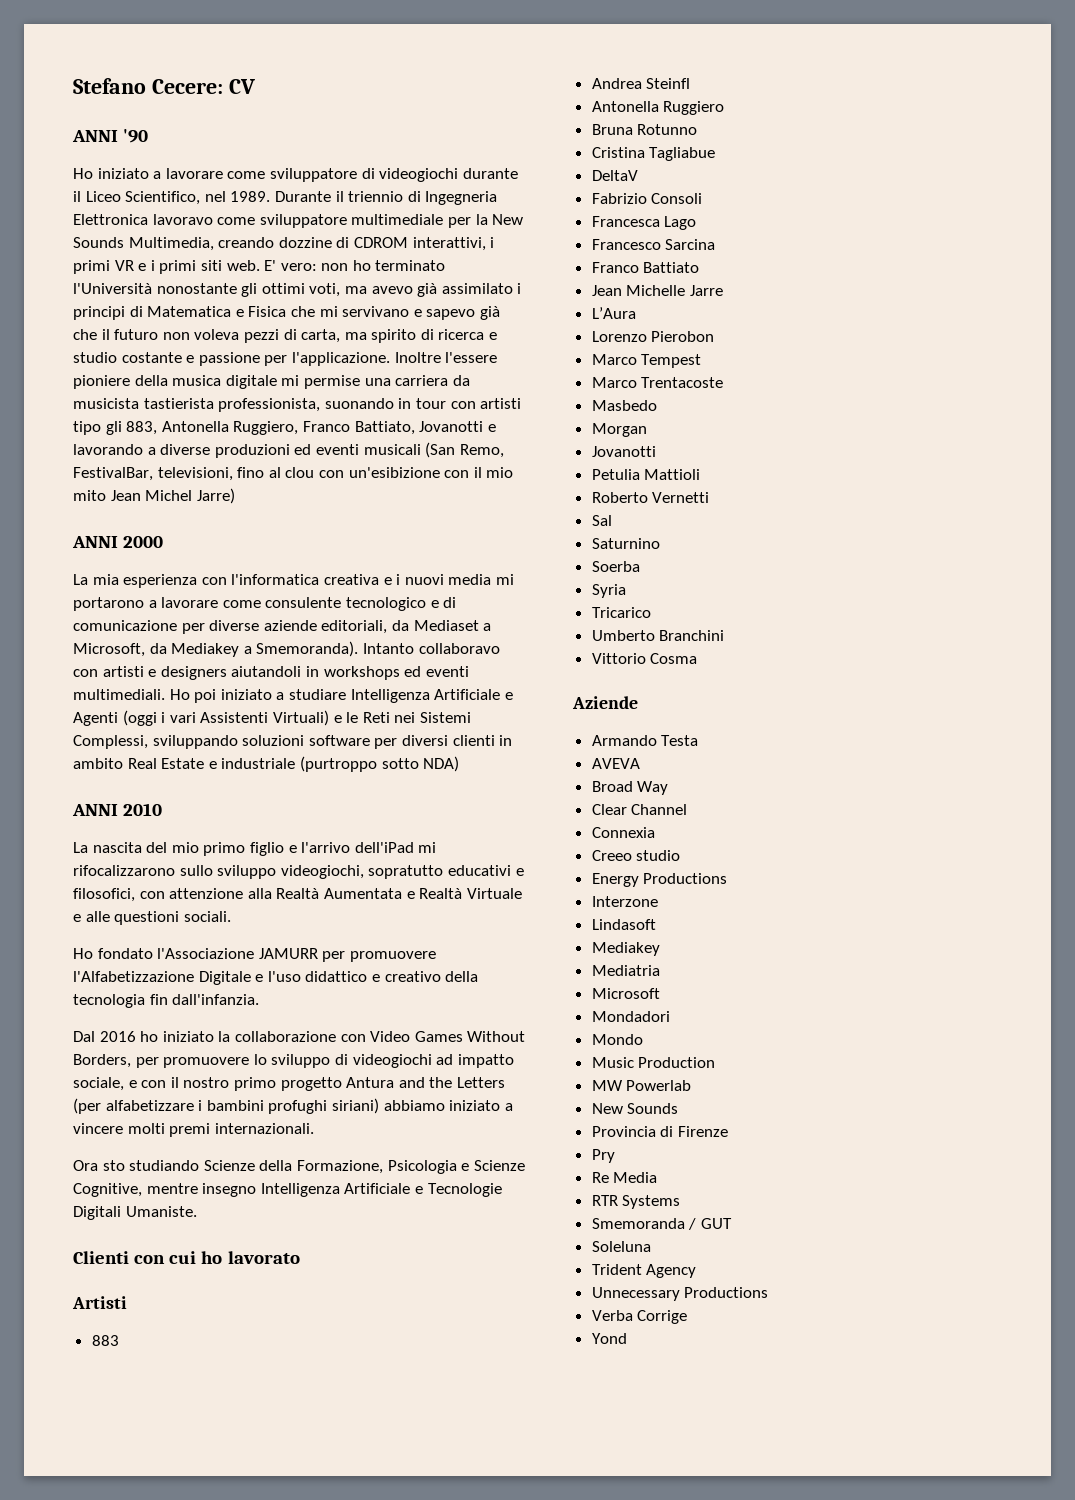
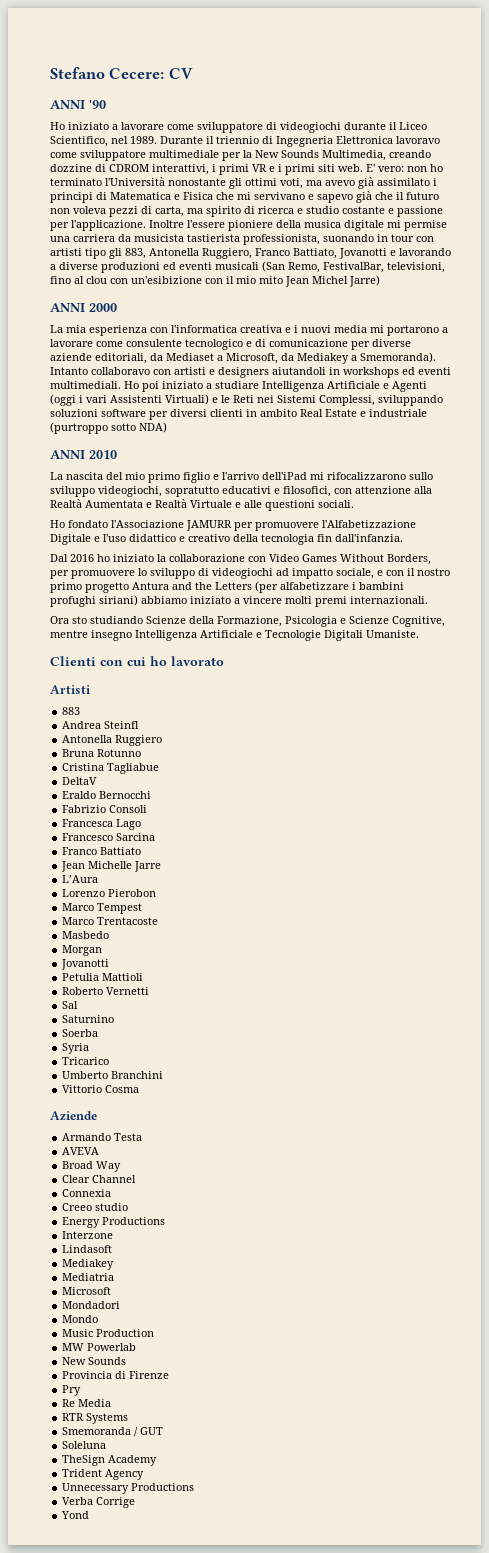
(638, 175) none -> [62,791,152,799] // Eraldo Bernocchi
(651, 1246) none -> [62,1455,158,1466] // TheSign Academy

